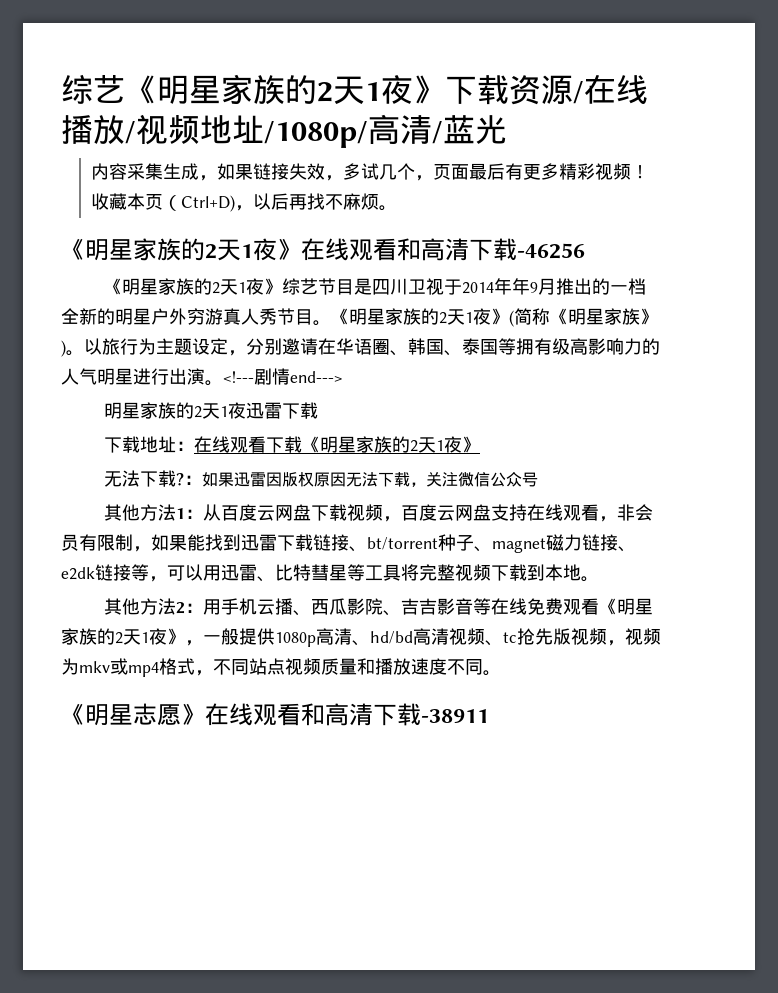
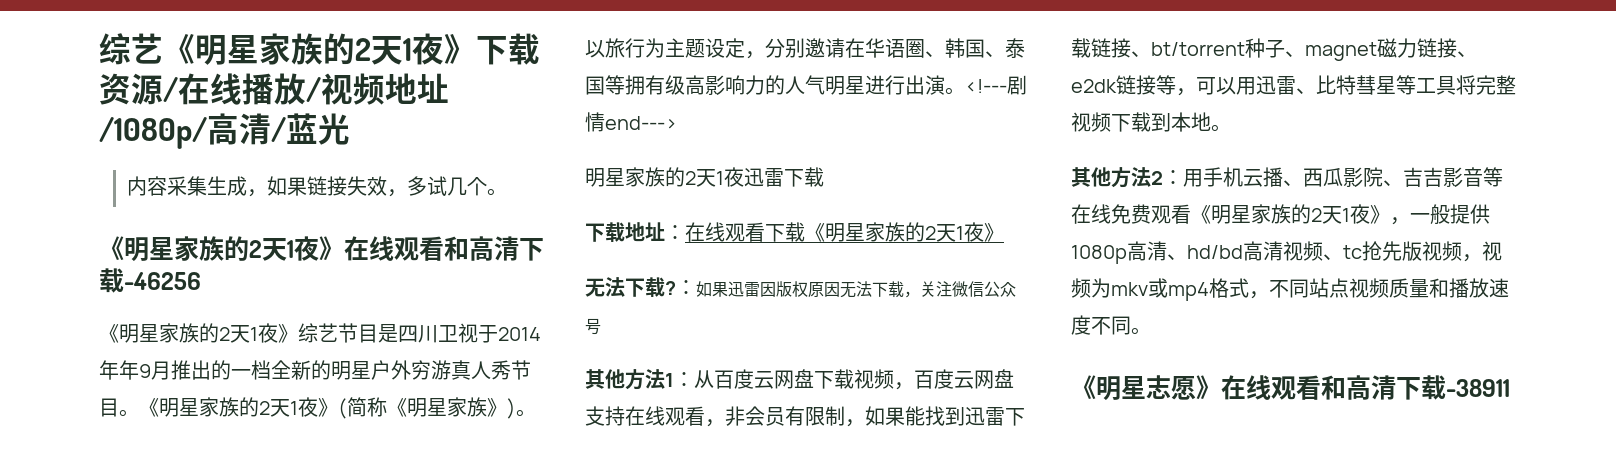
[414,163,649,181] [90,193,379,212] ，页面最后有更多精彩视频！收藏本页（Ctrl+D)，以后再找不麻烦 -> (488, 186) none

